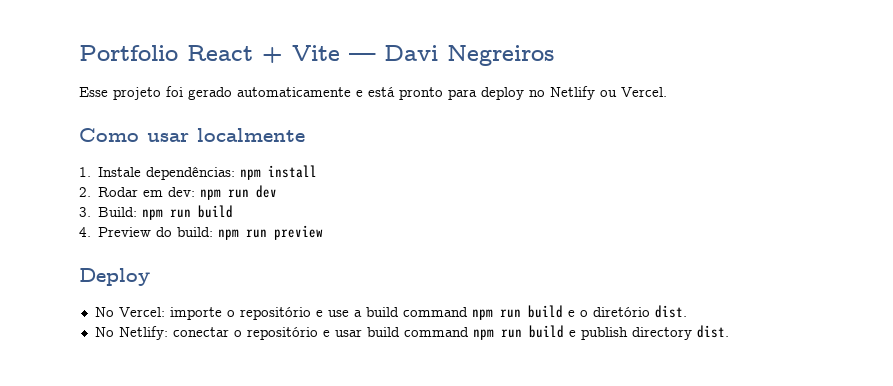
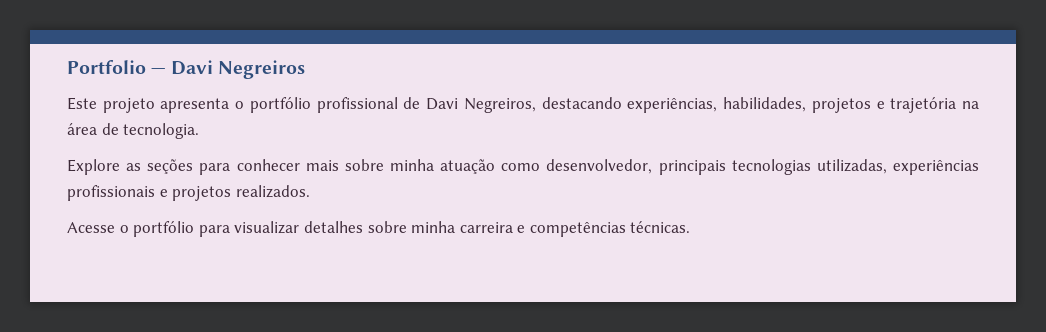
[187,45,340,63] React + Vite -> (146, 67) none
[79,86,667,100] [79,128,305,142] [79,165,318,180] [79,185,278,200] [79,205,234,220] [79,225,324,240] [79,268,150,286] [94,305,687,320] [94,325,729,340] Esse projeto foi gerado automaticamente e está pronto para deploy no Netlify ou Vercel. // Como usar localmente // 1. Instale dependências: npm install // 2. Rodar em dev: npm run dev // 3. Build: npm run build // 4. Preview do build: npm run preview // Deploy // No Vercel: importe o repositório e use a build command npm run build e o diretório dist. // No Netlify: conectar o repositório e usar build command npm run build e publish directory dist. -> [67,97,980,113] [67,123,200,139] [67,159,979,175] [67,185,310,201] [67,221,691,237] Este projeto apresenta o portfólio profissional de Davi Negreiros, destacando experiências, habilidades, projetos e trajetória na área de tecnologia. // Explore as seções para conhecer mais sobre minha atuação como desenvolvedor, principais tecnologias utilizadas, experiências profissionais e projetos realizados. // Acesse o portfólio para visualizar detalhes sobre minha carreira e competências técnicas.

